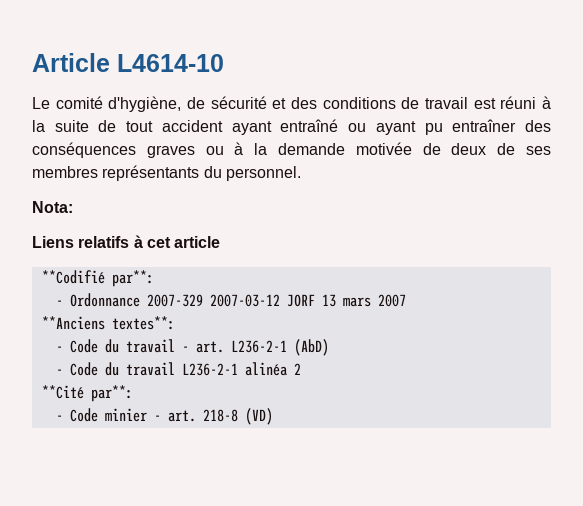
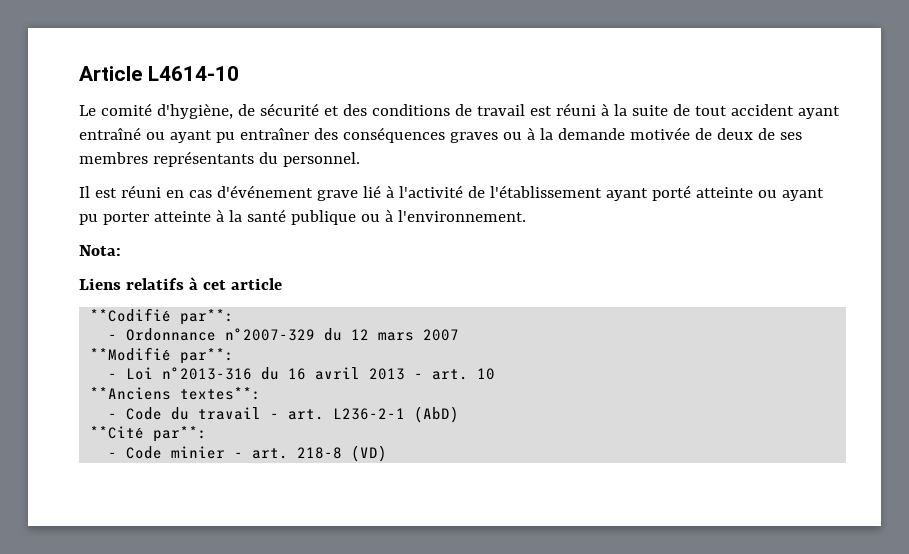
(301, 173) none -> [79,185,824,201] [79,209,526,225] // Il est réuni en cas d'événement grave lié à l'activité de l'établissement ayant porté atteinte ou ayant pu porter atteinte à la santé publique ou à l'environnement.
[146,294,406,307] 2007-329 2007-03-12 JORF 13 mars 2007 -> [225,328,460,341] [90,347,235,364] [108,367,496,380] n°2007-329 du 12 mars 2007 // **Modifié par**: // - Loi n°2013-316 du 16 avril 2013 - art. 10
[55,362,301,376] // - Code du travail L236-2-1 alinéa 2 -> (460, 414) none

